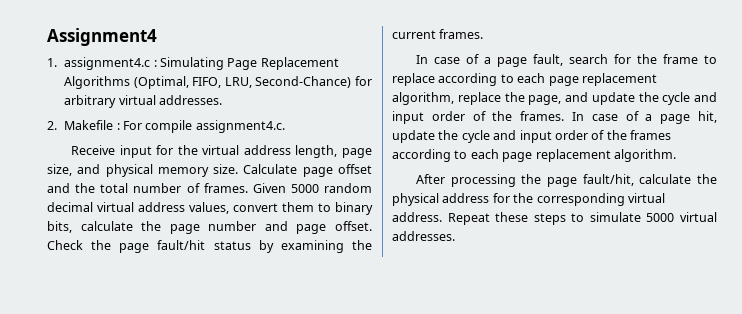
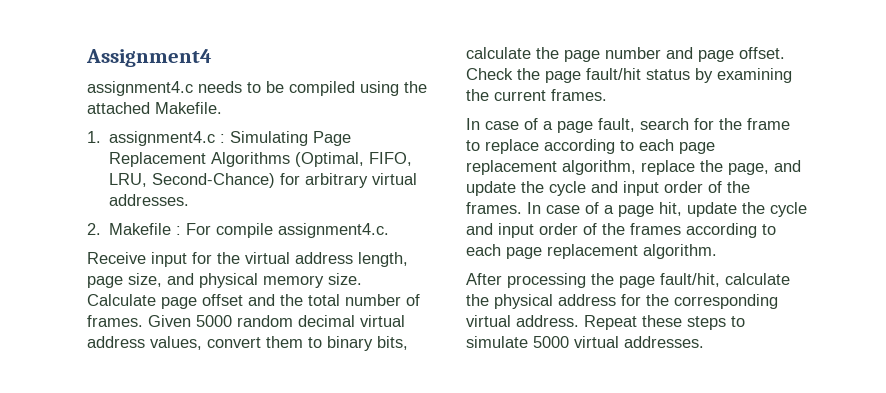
(157, 37) none -> [87,81,427,96] [87,102,222,114] // assignment4.c needs to be compiled using the attached Makefile.

